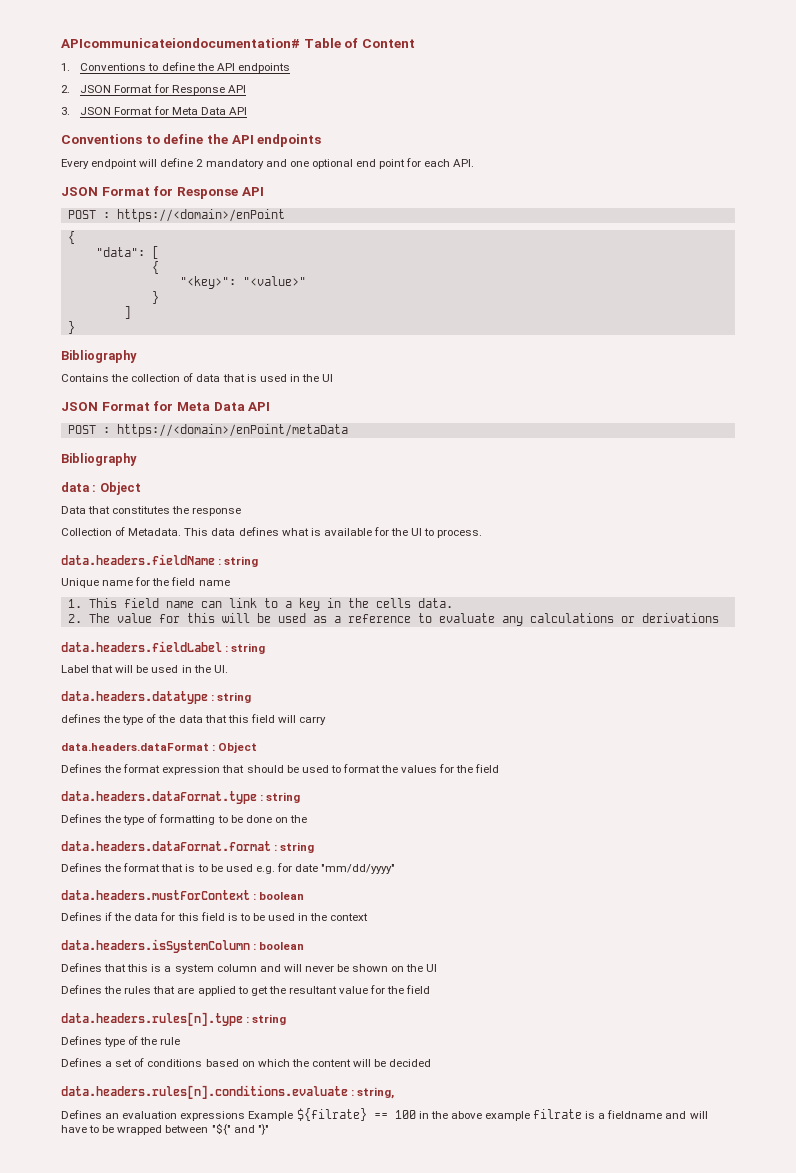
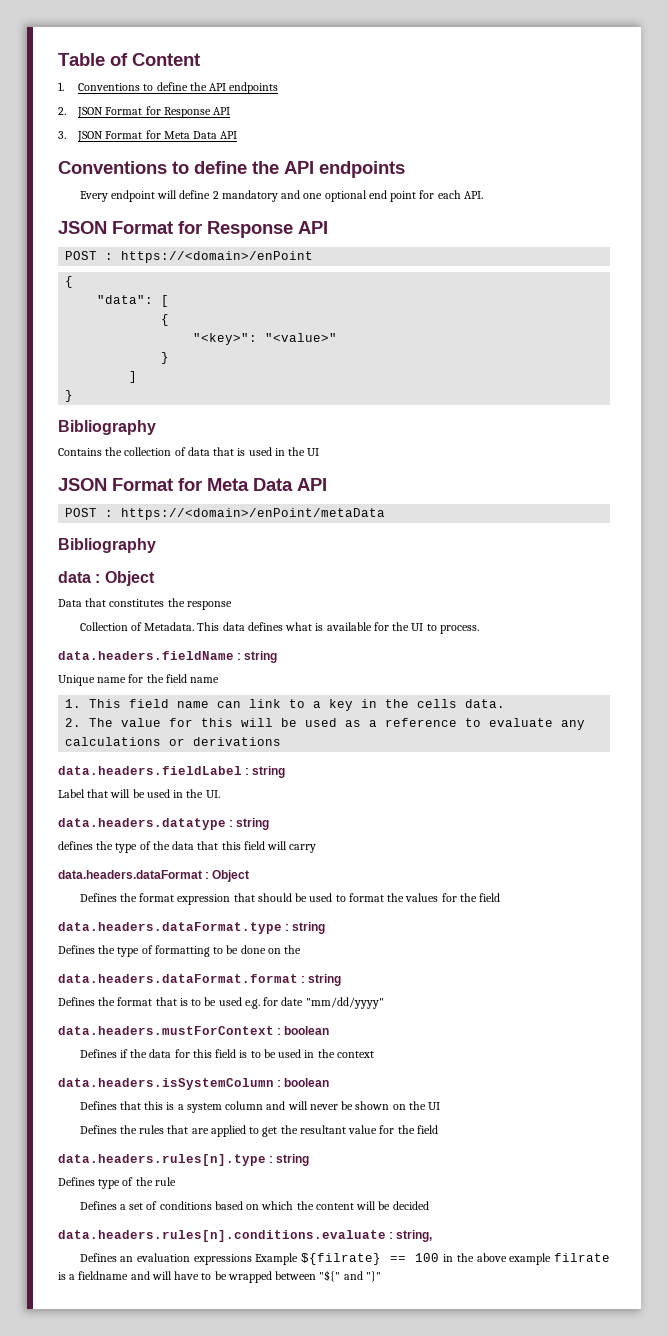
[61,38,300,48] APIcommunicateiondocumentation# -> (58, 59) none

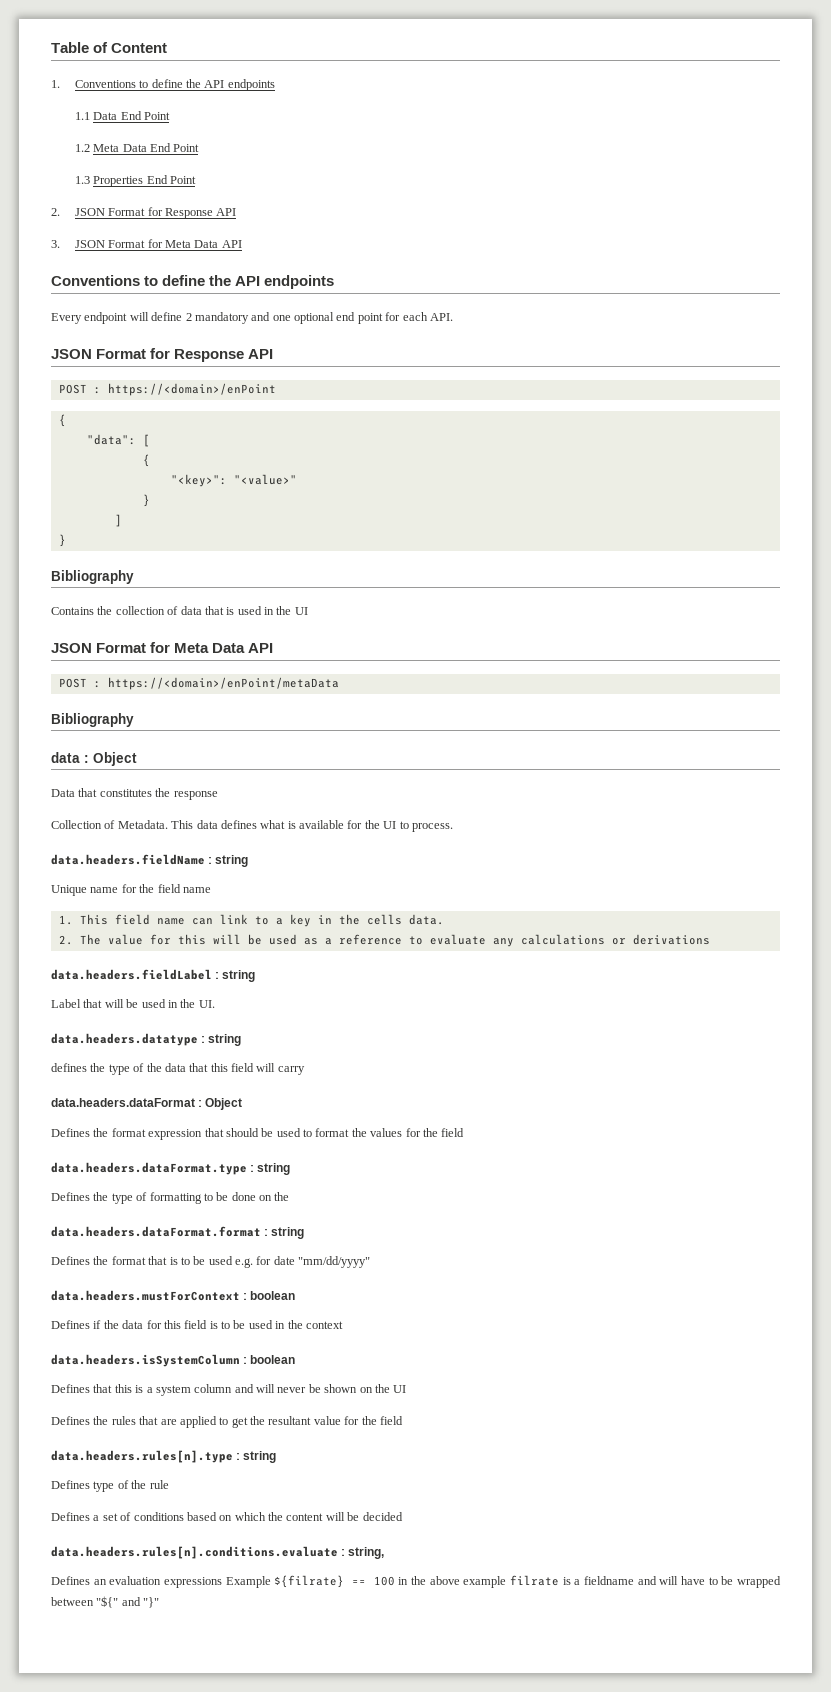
(279, 88) none -> [74,111,171,120] [74,143,200,152] [74,175,197,187] // 1.1 Data End Point // 1.2 Meta Data End Point // 1.3 Properties End Point

